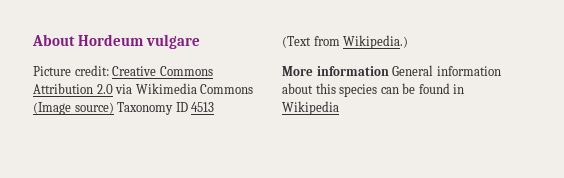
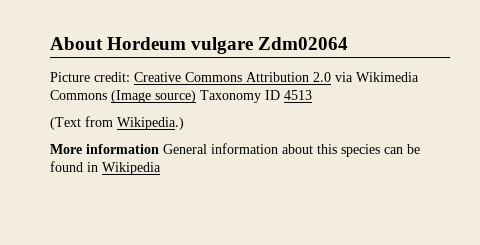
(200, 41) none -> [258,37,349,50] Zdm02064

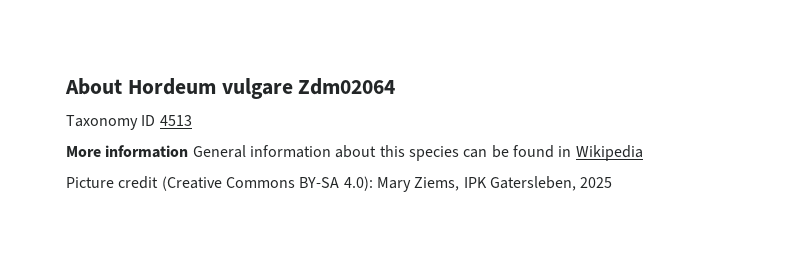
[50,72,419,82] [50,90,196,103] Picture credit: Creative Commons Attribution 2.0 via Wikimedia Commons (Image source) -> (396, 86) none
[50,116,184,130] // (Text from Wikipedia.) -> (192, 120) none
(161, 168) none -> [66,176,613,192] // Picture credit (Creative Commons BY-SA 4.0): Mary Ziems, IPK Gatersleben, 2025

